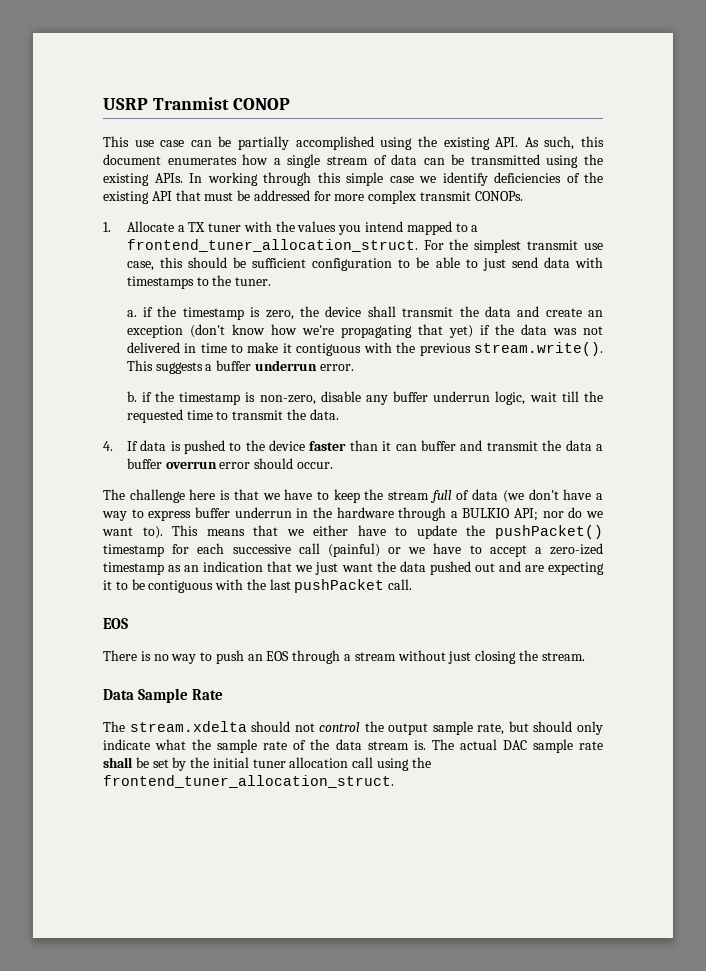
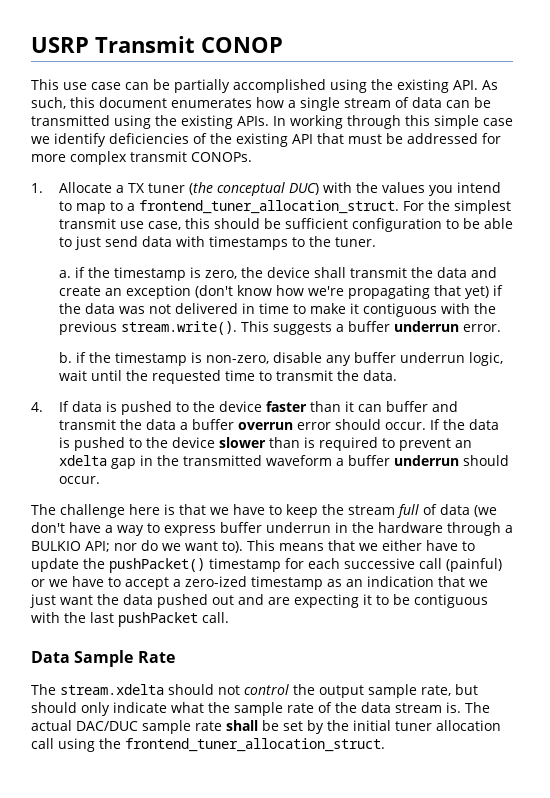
[152,97,229,110] Tranmist -> [95,36,195,53] Transmit
(242, 227) none -> [188,182,319,196] (the conceptual DUC)
[406,221,452,235] mapped -> [58,201,106,214] to map
[561,391,579,402] till -> [90,370,122,381] until
(333, 465) none -> [429,419,499,430] [58,437,472,451] [58,455,509,469] [58,476,100,484] If the data is pushed to the device slower than is required to prevent an xdelta gap in the transmitted waveform a buffer underrun should occur.
[103,618,128,629] [103,650,585,664] // EOS // There is no way to push an EOS through a stream without just closing the stream. -> (229, 617) none
[502,740,527,750] DAC -> [76,721,138,731] DAC/DUC

